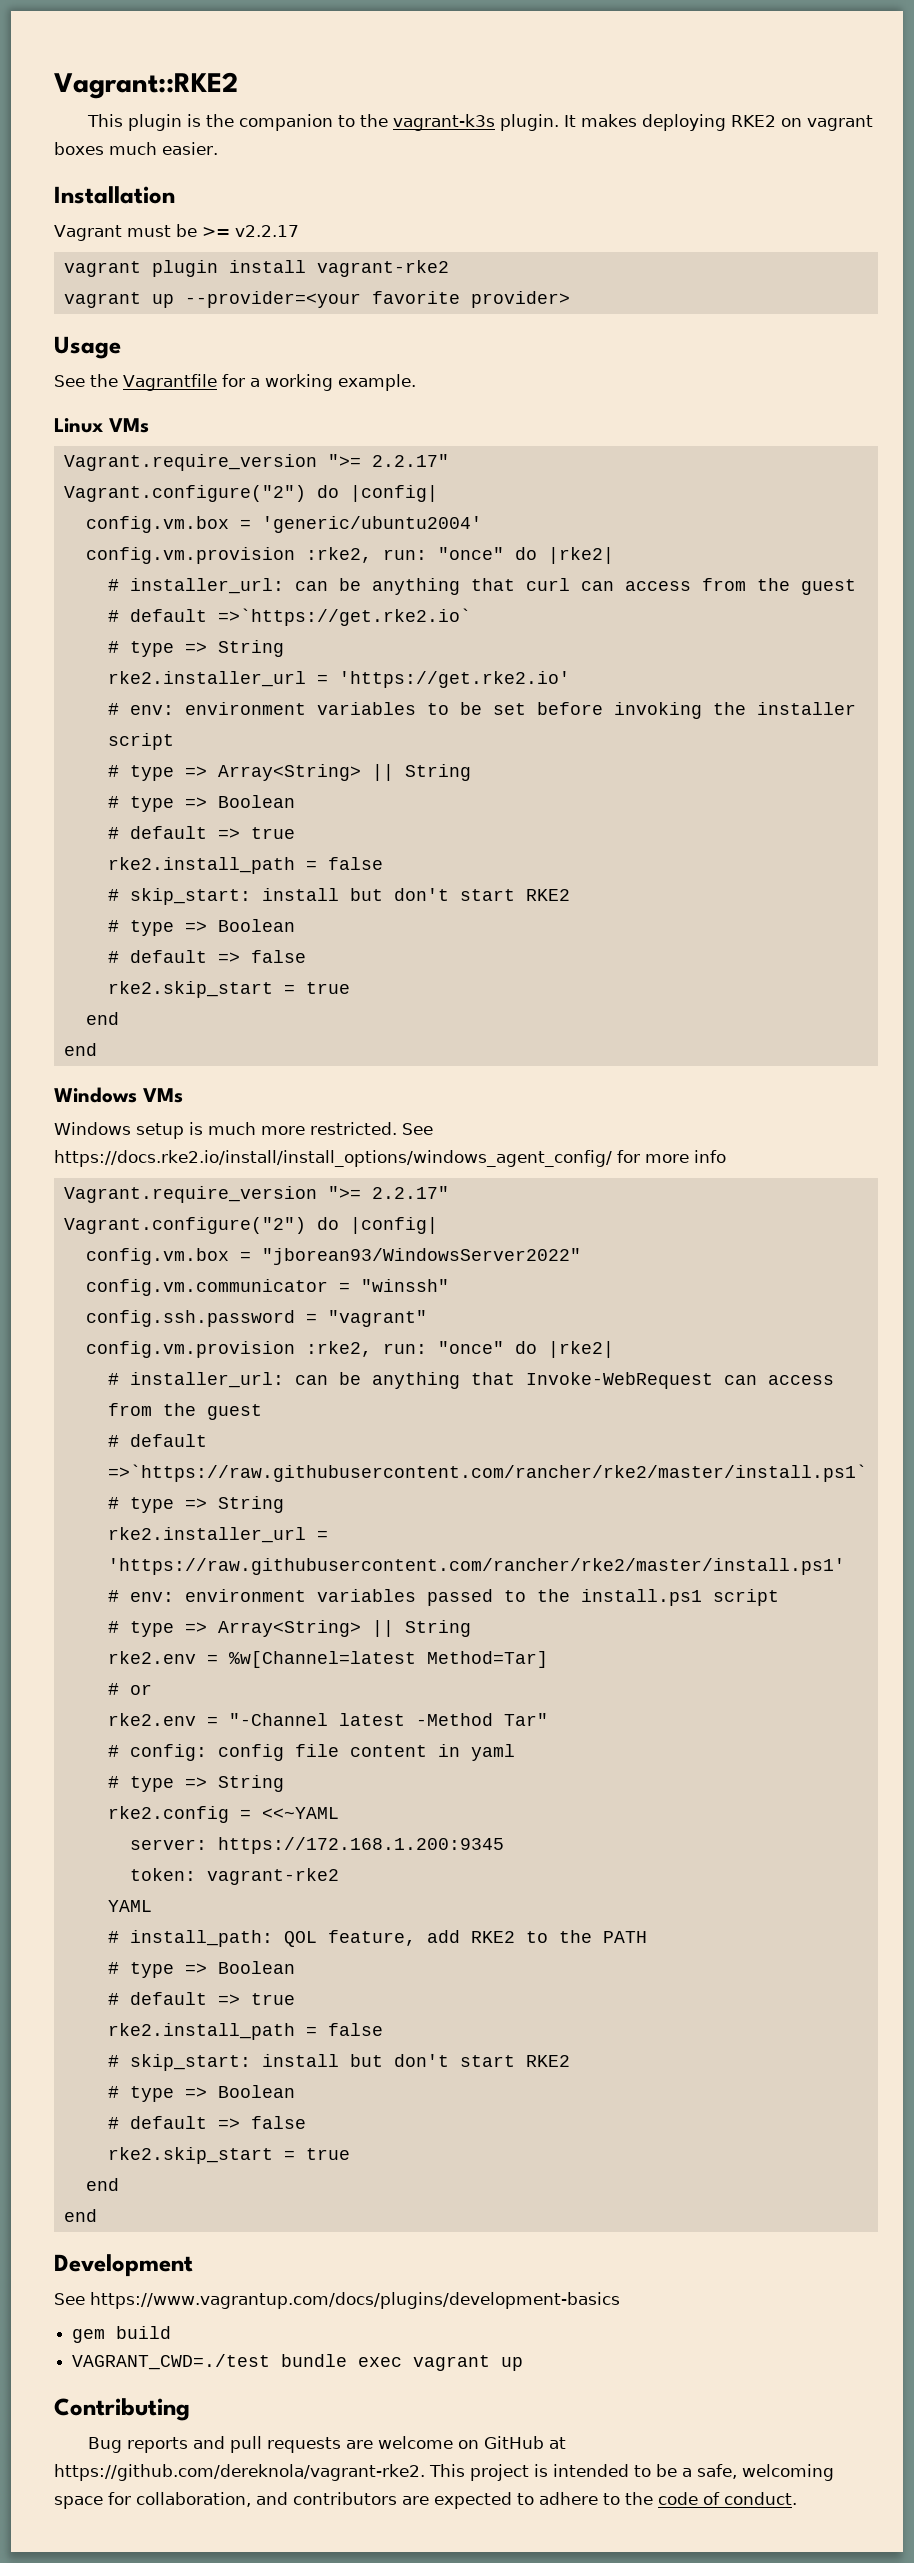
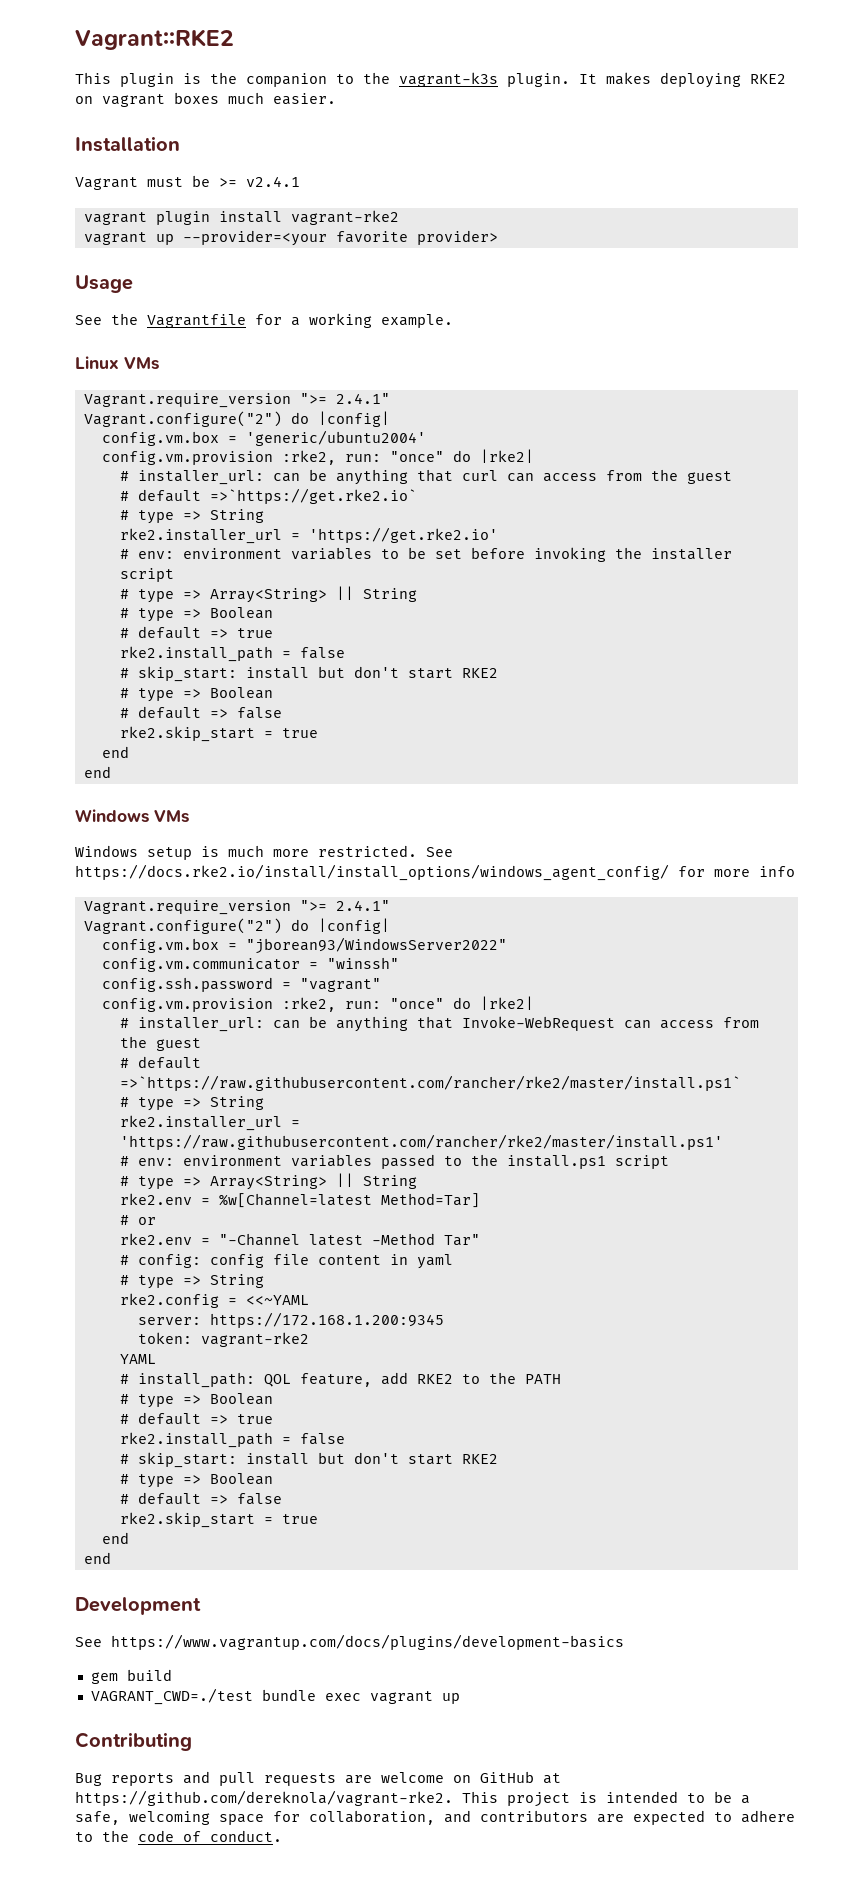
[234,225,299,237] v2.2.17 -> [246,176,300,187] v2.4.1
[371,454,449,467] 2.2.17" -> [335,393,390,404] 2.4.1"
[371,1186,449,1199] 2.2.17" -> [335,900,390,911] 2.4.1"

